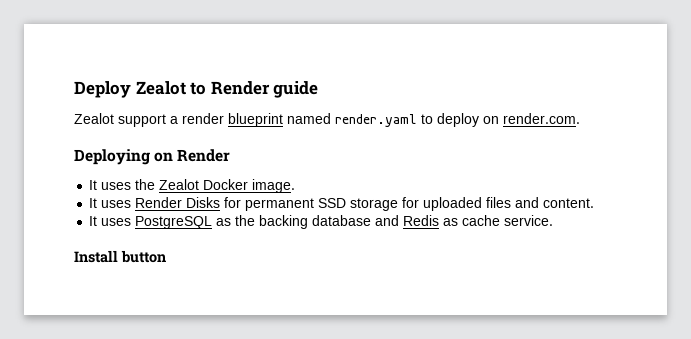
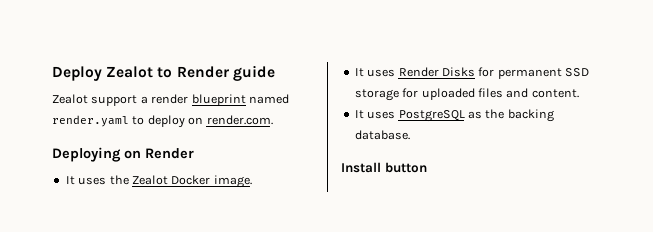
[312,215,554,226] database and Redis as cache service. -> [354,130,410,140] database.

